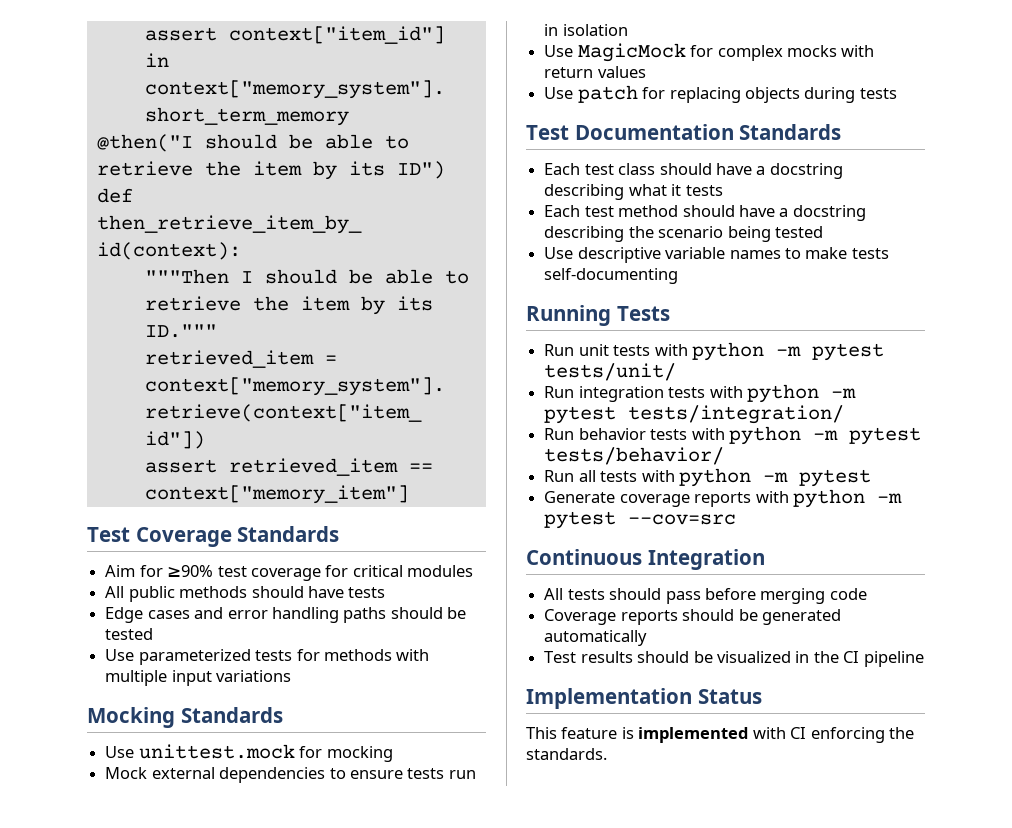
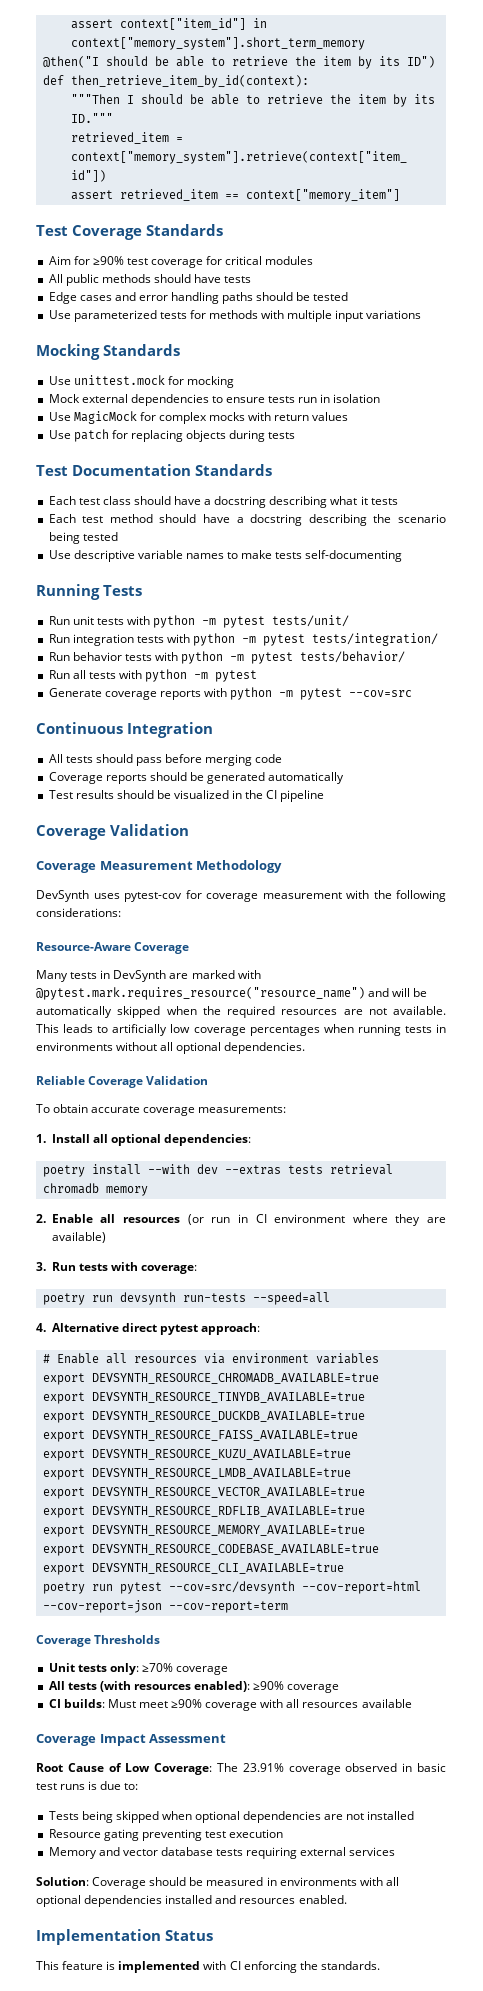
(924, 659) none -> [36,824,189,840] [36,860,283,873] [36,890,446,902] [36,908,121,917] [36,942,190,954] [36,970,261,982] [36,987,428,1000] [36,1006,446,1018] [36,1024,447,1036] [36,1042,306,1054] [36,1076,209,1088] [36,1104,287,1116] [36,1134,252,1146] [42,1164,393,1177] [42,1183,148,1196] [36,1214,446,1226] [51,1232,106,1243] [36,1262,198,1274] [42,1292,330,1305] [36,1323,261,1335] [42,1353,379,1364] [42,1373,379,1385] [42,1392,365,1404] [42,1411,365,1423] [42,1430,358,1442] [42,1449,351,1461] [42,1468,351,1480] [42,1487,365,1499] [42,1506,365,1518] [42,1525,365,1537] [42,1544,379,1556] [42,1563,344,1575] [42,1581,421,1594] [42,1600,288,1613] [36,1635,161,1647] [48,1663,229,1675] [48,1681,340,1693] [48,1699,412,1711] [36,1734,227,1746] [36,1763,447,1775] [36,1781,139,1790] [48,1811,415,1823] [48,1829,284,1841] [48,1847,396,1859] [36,1877,399,1889] [36,1895,347,1907] // Coverage Validation // Coverage Measurement Methodology // DevSynth uses pytest-cov for coverage measurement with the following considerations: // Resource-Aware Coverage // Many tests in DevSynth are marked with @pytest.mark.requires_resource("resource_name") and will be automatically skipped when the required resources are not available. This leads to artificially low coverage percentages when running tests in environments without all optional dependencies. // Reliable Coverage Validation // To obtain accurate coverage measurements: // 1. Install all optional dependencies: // poetry install --with dev --extras tests retrieval chromadb memory // 2. Enable all resources (or run in CI environment where they are available) // 3. Run tests with coverage: // poetry run devsynth run-tests --speed=all // 4. Alternative direct pytest approach: // # Enable all resources via environment variables // export DEVSYNTH_RESOURCE_CHROMADB_AVAILABLE=true // export DEVSYNTH_RESOURCE_TINYDB_AVAILABLE=true // export DEVSYNTH_RESOURCE_DUCKDB_AVAILABLE=true // export DEVSYNTH_RESOURCE_FAISS_AVAILABLE=true // export DEVSYNTH_RESOURCE_KUZU_AVAILABLE=true // export DEVSYNTH_RESOURCE_LMDB_AVAILABLE=true // export DEVSYNTH_RESOURCE_VECTOR_AVAILABLE=true // export DEVSYNTH_RESOURCE_RDFLIB_AVAILABLE=true // export DEVSYNTH_RESOURCE_MEMORY_AVAILABLE=true // export DEVSYNTH_RESOURCE_CODEBASE_AVAILABLE=true // export DEVSYNTH_RESOURCE_CLI_AVAILABLE=true // poetry run pytest --cov=src/devsynth --cov-report=html --cov-report=json --cov-report=term // Coverage Thresholds // Unit tests only: ≥70% coverage // All tests (with resources enabled): ≥90% coverage // CI builds: Must meet ≥90% coverage with all resources available // Coverage Impact Assessment // Root Cause of Low Coverage: The 23.91% coverage observed in basic test runs is due to: // Tests being skipped when optional dependencies are not installed // Resource gating preventing test execution // Memory and vector database tests requiring external services // Solution: Coverage should be measured in environments with all optional dependencies installed and resources enabled.

